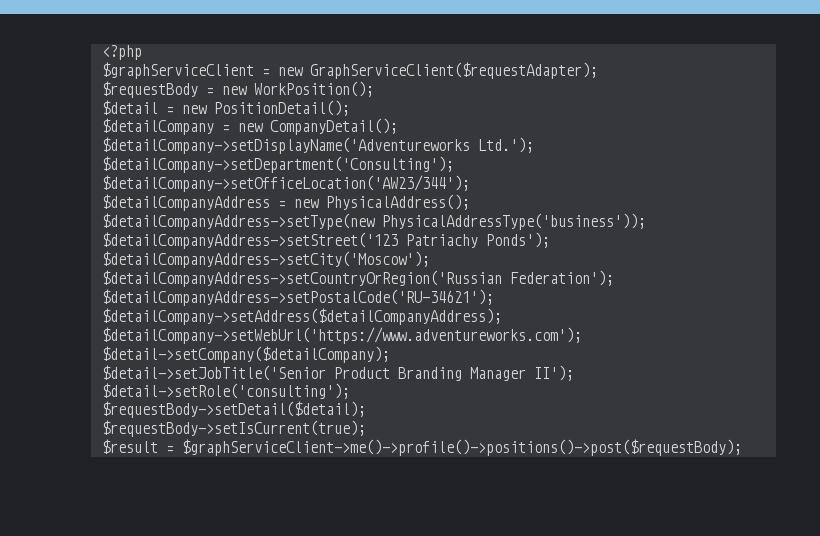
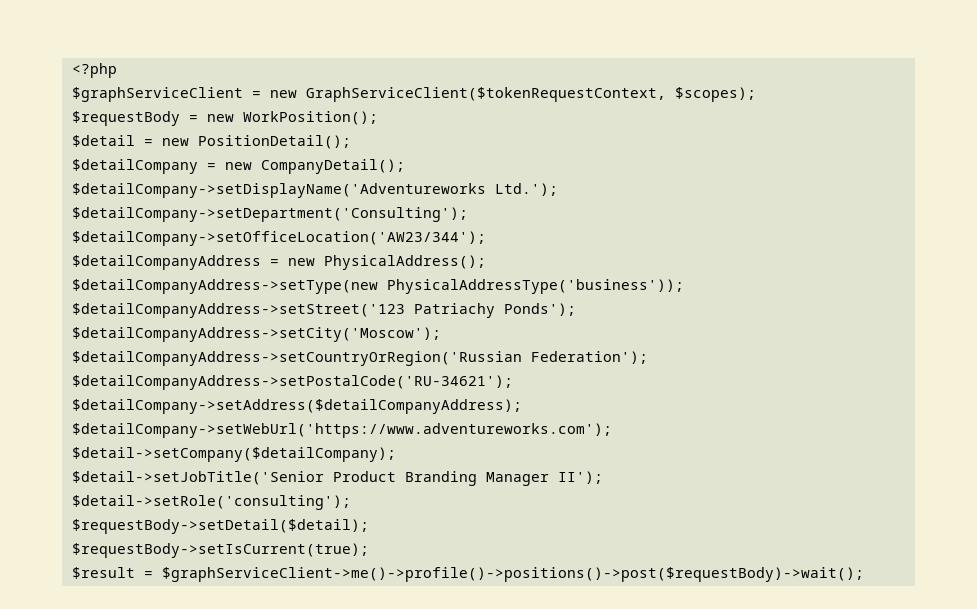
[309,62,598,79] GraphServiceClient($requestAdapter); -> [305,87,756,102] GraphServiceClient($tokenRequestContext, $scopes);
[181,439,742,456] $graphServiceClient->me()->profile()->positions()->post($requestBody); -> [161,567,864,582] $graphServiceClient->me()->profile()->positions()->post($requestBody)->wait();

